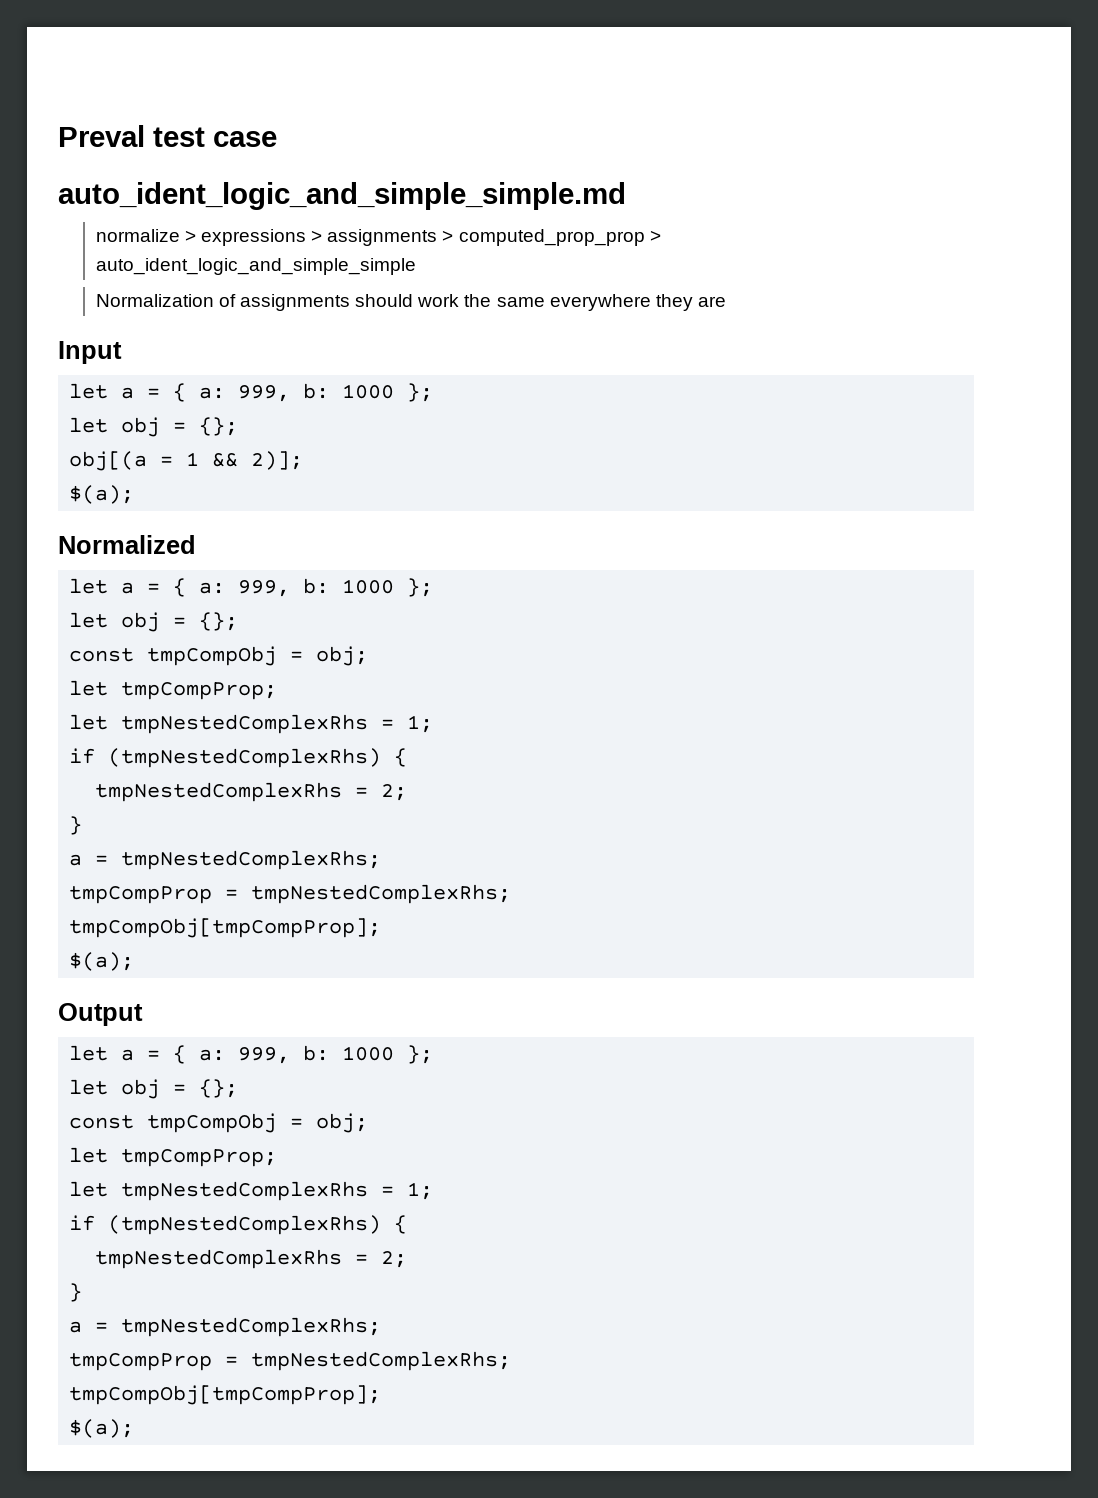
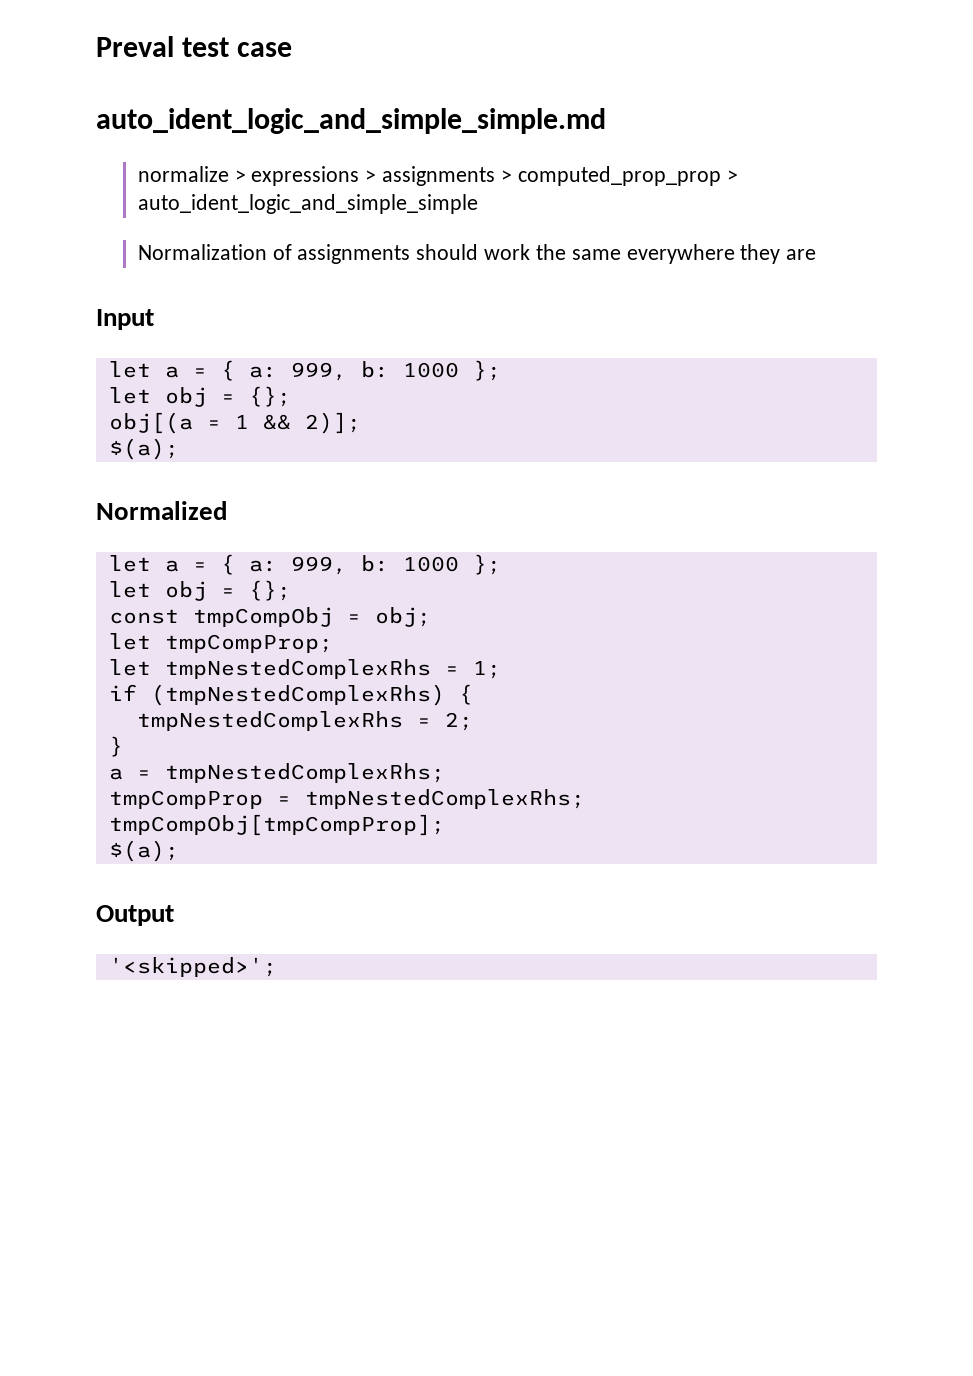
[69,1045,434,1064] [69,1079,239,1099] [69,1113,369,1133] [69,1147,278,1167] [69,1181,434,1201] [69,1215,408,1235] [95,1249,408,1269] [69,1283,83,1302] [69,1317,382,1337] [69,1351,512,1371] [69,1385,382,1405] [69,1419,135,1438] let a = { a: 999, b: 1000 }; // let obj = {}; // const tmpCompObj = obj; // let tmpCompProp; // let tmpNestedComplexRhs = 1; // if (tmpNestedComplexRhs) { // tmpNestedComplexRhs = 2; // } // a = tmpNestedComplexRhs; // tmpCompProp = tmpNestedComplexRhs; // tmpCompObj[tmpCompProp]; // $(a); -> [108,957,277,977] '<skipped>';

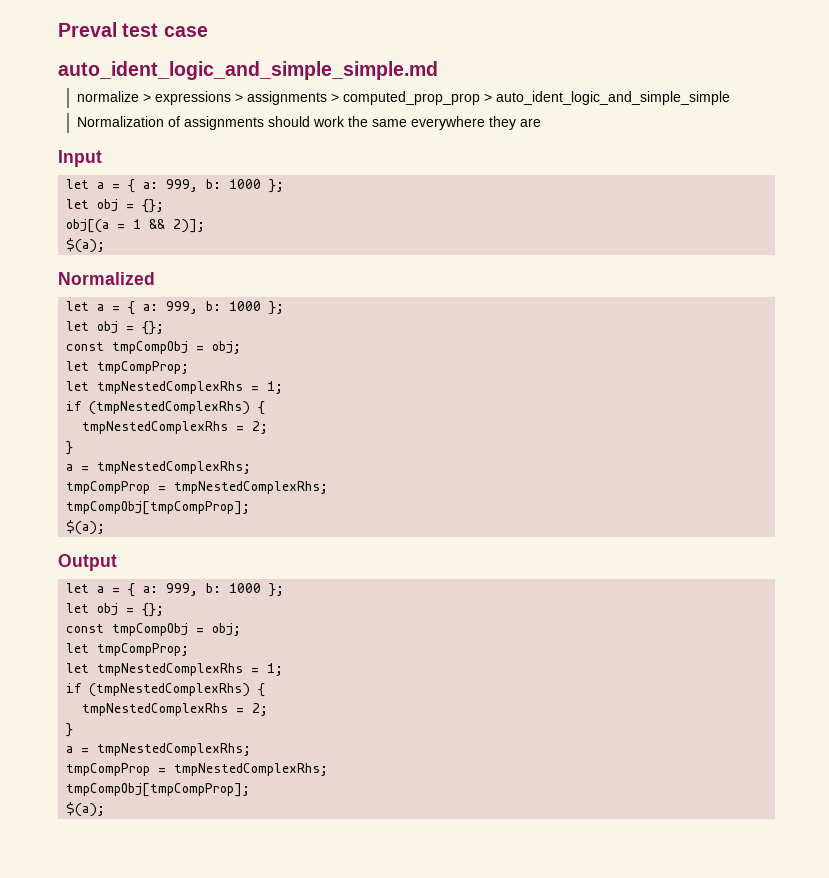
[108,957,277,977] '<skipped>'; -> [66,583,285,597] [66,603,165,617] [66,623,242,636] [66,643,190,656] [66,663,284,676] [66,683,266,697] [82,703,269,716] [66,723,74,737] [66,743,252,756] [66,763,329,776] [66,783,251,797] [66,802,106,817] let a = { a: 999, b: 1000 }; // let obj = {}; // const tmpCompObj = obj; // let tmpCompProp; // let tmpNestedComplexRhs = 1; // if (tmpNestedComplexRhs) { // tmpNestedComplexRhs = 2; // } // a = tmpNestedComplexRhs; // tmpCompProp = tmpNestedComplexRhs; // tmpCompObj[tmpCompProp]; // $(a);

